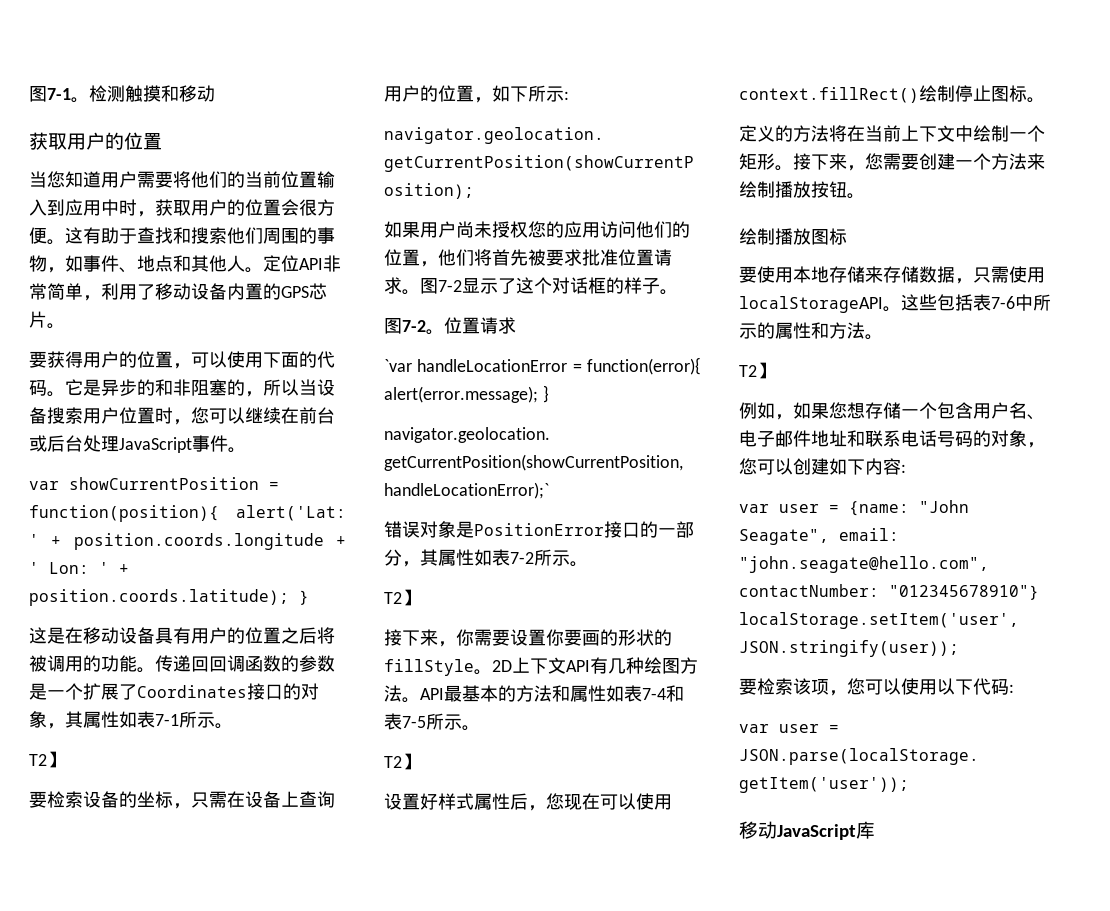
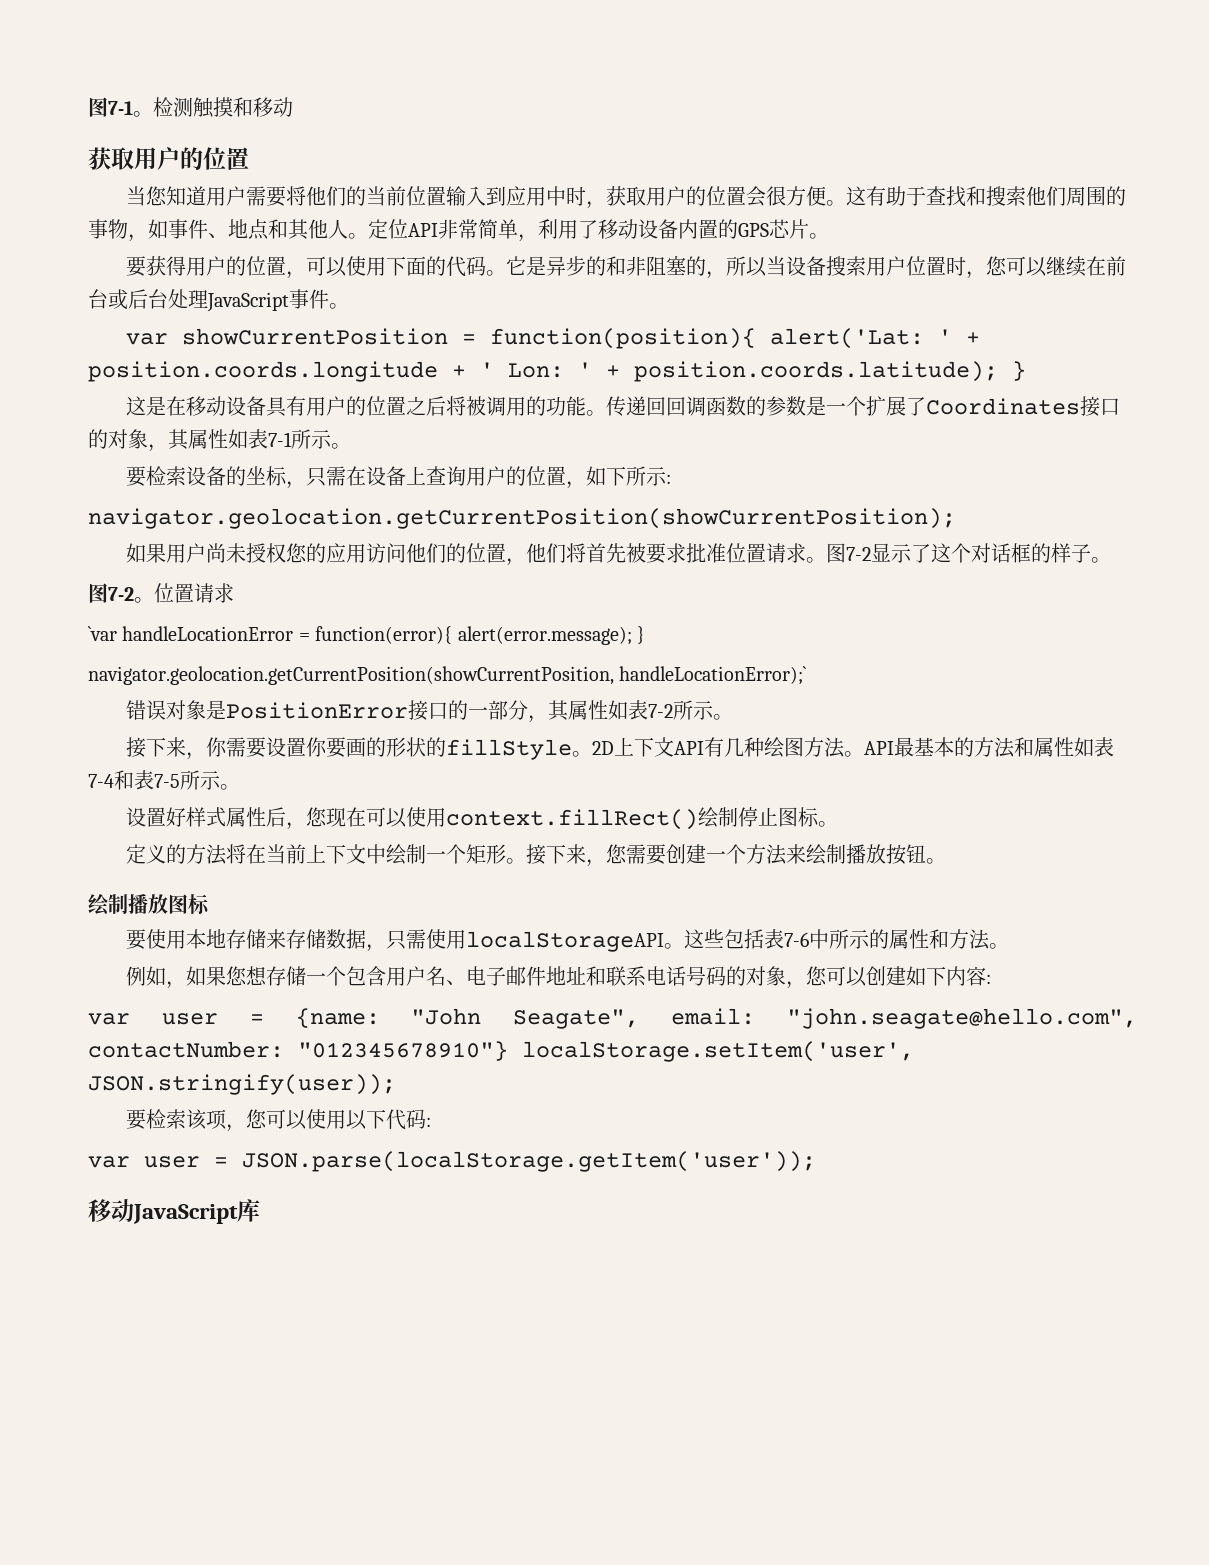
[29,751,65,768] // T2】 -> (351, 446) none
[384,589,420,606] // T2】 -> (733, 717) none
[384,753,420,770] // T2】 -> (240, 787) none
[739,362,775,379] // T2】 -> (1009, 946) none

